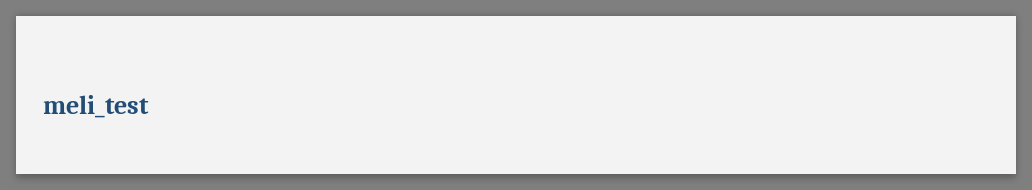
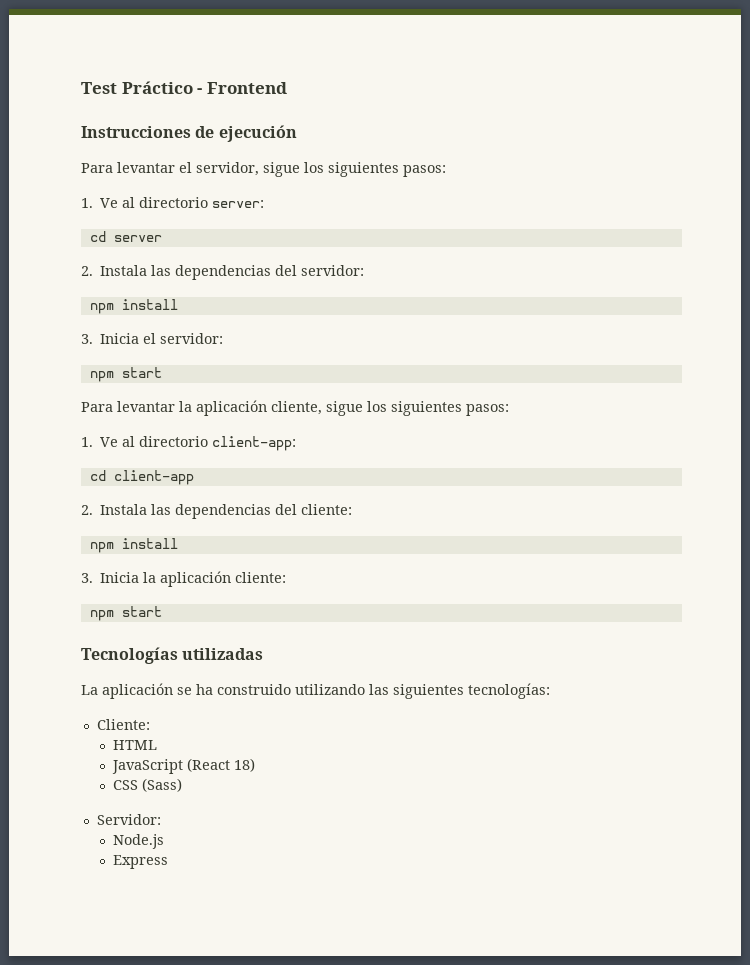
[43,95,149,118] meli_test -> [81,81,287,94] [81,125,297,142] [81,162,446,177] [81,197,265,208] [89,231,162,242] [81,265,365,280] [89,299,178,314] [81,333,224,344] [89,367,162,382] [81,400,509,416] [81,436,297,451] [89,470,194,485] [81,504,353,519] [89,538,178,553] [81,571,287,587] [89,606,162,621] [81,647,264,664] [81,683,550,699] [96,719,150,730] [113,740,158,750] [112,758,256,774] [113,778,183,792] [96,814,161,825] [113,834,165,849] [113,855,169,869] Test Práctico - Frontend // Instrucciones de ejecución // Para levantar el servidor, sigue los siguientes pasos: // 1. Ve al directorio server: // cd server // 2. Instala las dependencias del servidor: // npm install // 3. Inicia el servidor: // npm start // Para levantar la aplicación cliente, sigue los siguientes pasos: // 1. Ve al directorio client-app: // cd client-app // 2. Instala las dependencias del cliente: // npm install // 3. Inicia la aplicación cliente: // npm start // Tecnologías utilizadas // La aplicación se ha construido utilizando las siguientes tecnologías: // Cliente: // HTML // JavaScript (React 18) // CSS (Sass) // Servidor: // Node.js // Express

